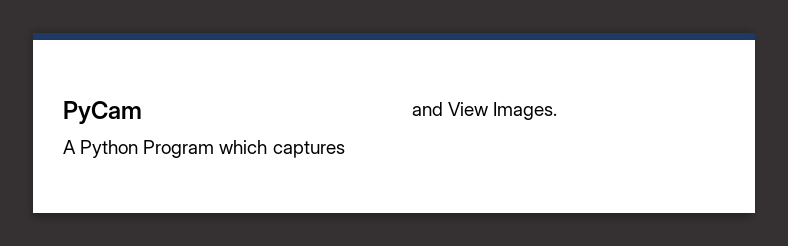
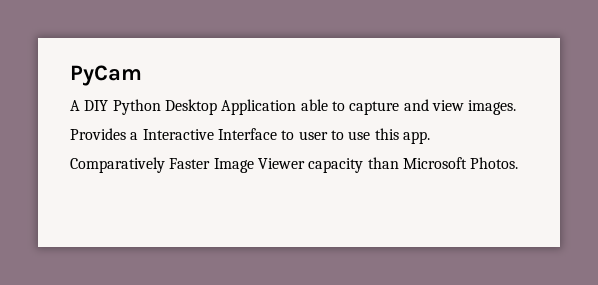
[80,140,345,158] [412,102,558,120] Python Program which captures and View Images. -> [84,99,517,115] [70,128,430,144] [70,157,519,173] DIY Python Desktop Application able to capture and view images. // Provides a Interactive Interface to user to use this app. // Comparatively Faster Image Viewer capacity than Microsoft Photos.

